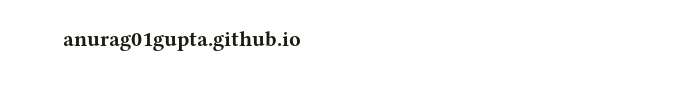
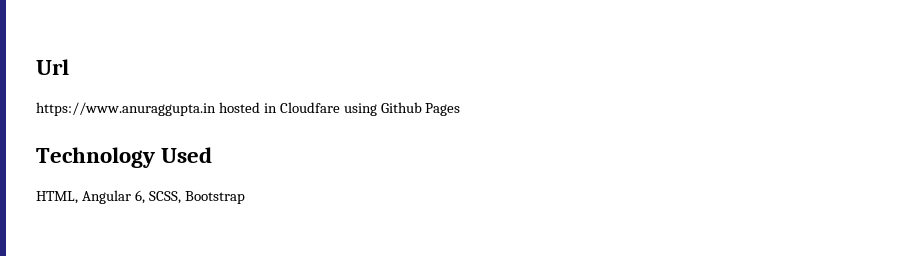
[63,31,301,51] anurag01gupta.github.io -> [36,59,69,75] [36,102,461,116] [36,147,213,168] [36,190,245,204] Url // https://www.anuraggupta.in hosted in Cloudfare using Github Pages // Technology Used // HTML, Angular 6, SCSS, Bootstrap

